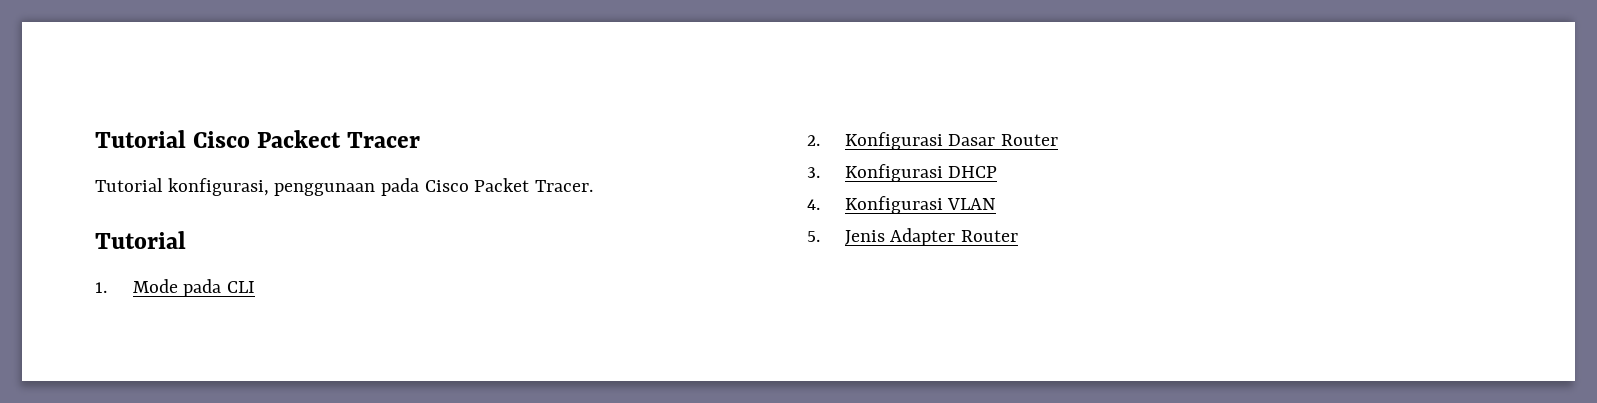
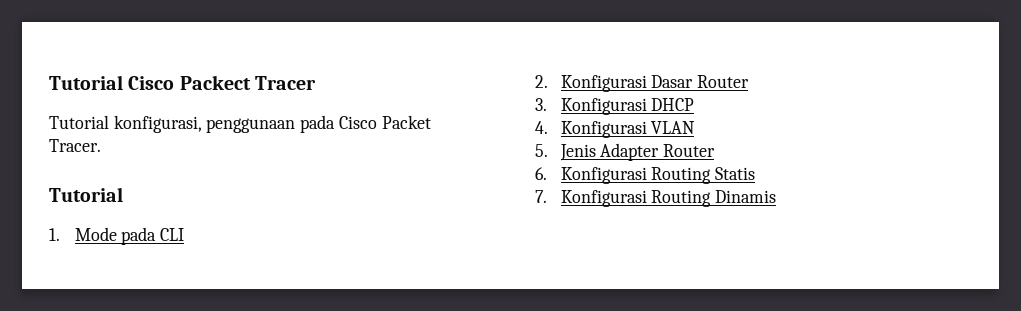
(1019, 236) none -> [535,167,756,184] [535,190,777,207] // 6. Konfigurasi Routing Statis // 7. Konfigurasi Routing Dinamis

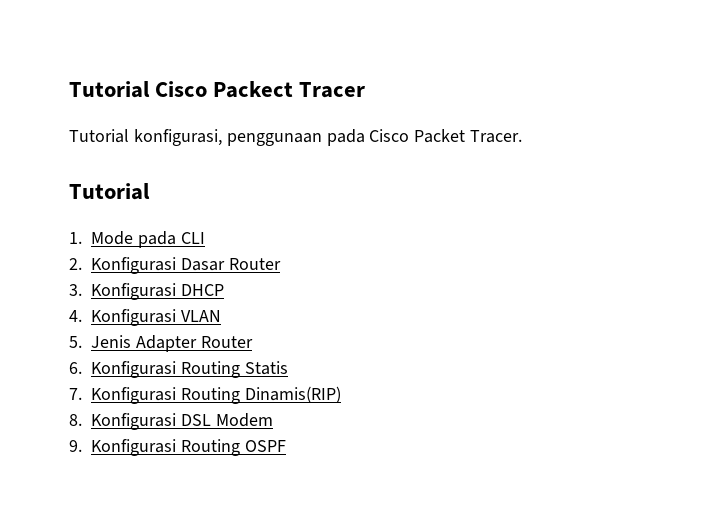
[715,190,777,203] Dinamis -> [245,386,342,403] [69,413,274,430] [69,439,287,456] Dinamis(RIP) // 8. Konfigurasi DSL Modem // 9. Konfigurasi Routing OSPF

